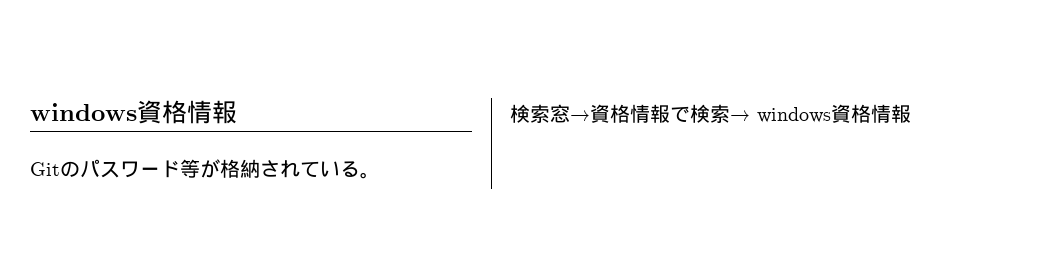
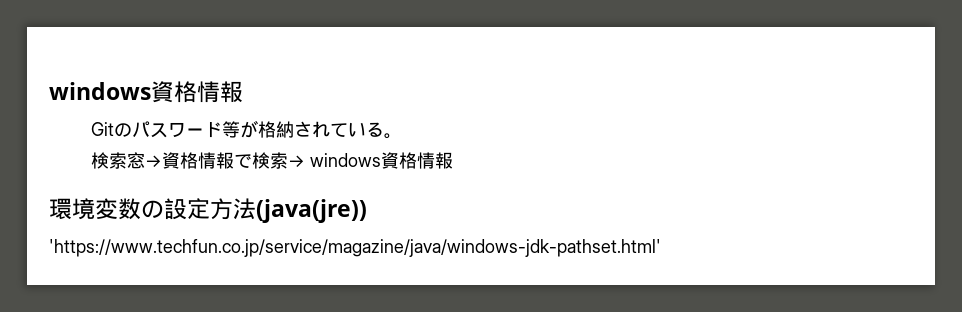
(911, 113) none -> [49,198,367,223] [49,239,661,257] // 環境変数の設定方法(java(jre)) // 'https://www.techfun.co.jp/service/magazine/java/windows-jdk-pathset.html'

